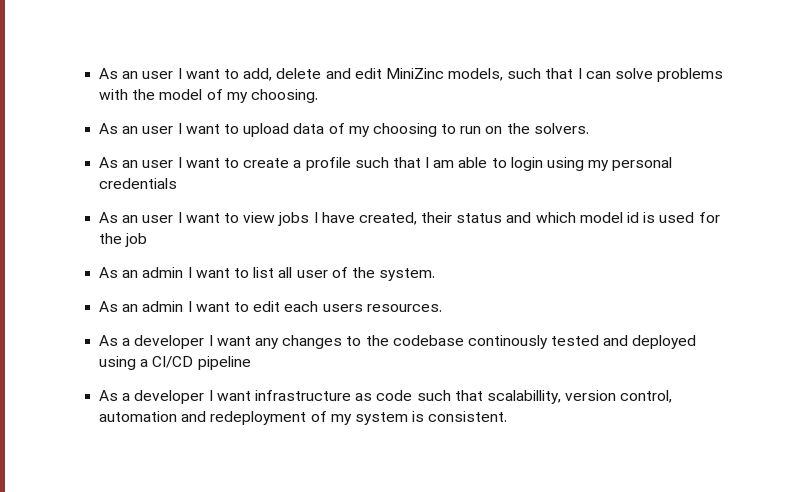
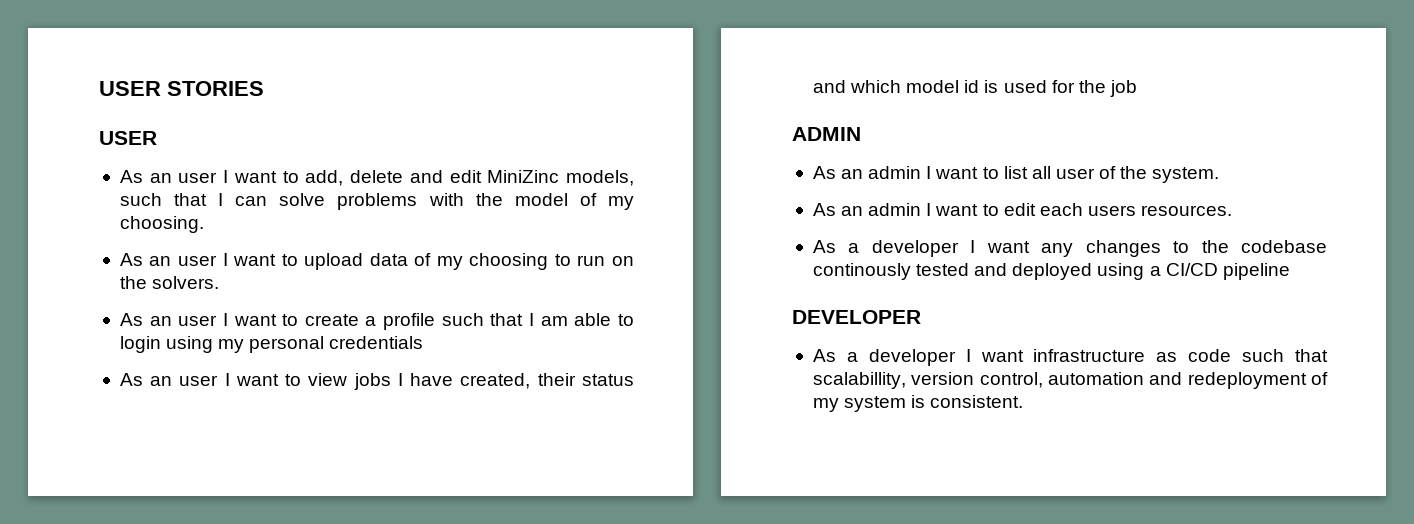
(99, 73) none -> [99,81,264,96] [99,131,157,145] USER STORIES // USER //
(148, 240) none -> [792,127,861,141] // ADMIN
(251, 363) none -> [792,310,921,324] // DEVELOPER

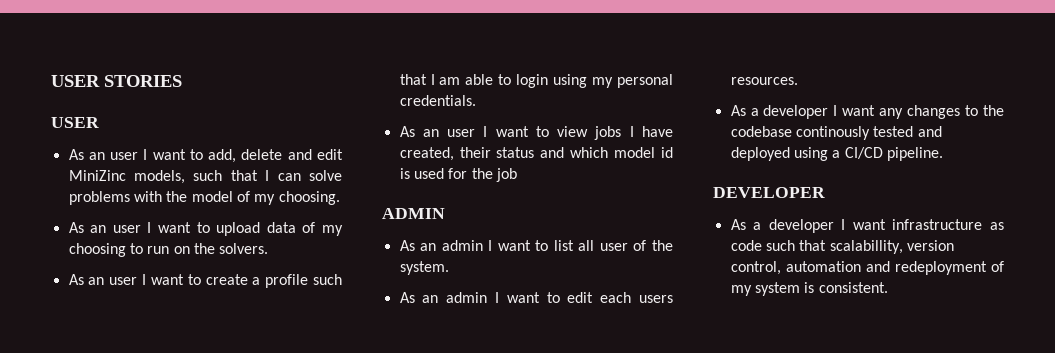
[329,336,424,349] credentials -> [399,95,476,106] credentials.
[1222,263,1290,280] pipeline -> [886,147,943,161] pipeline.

